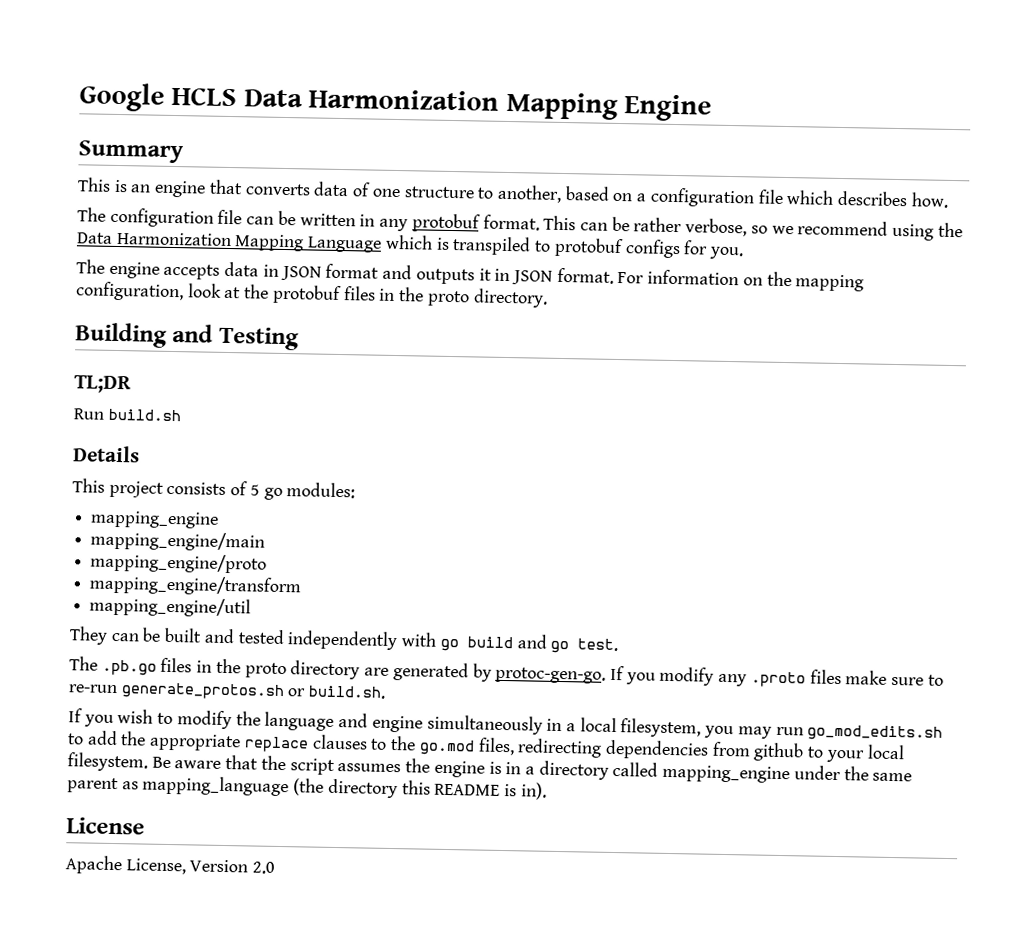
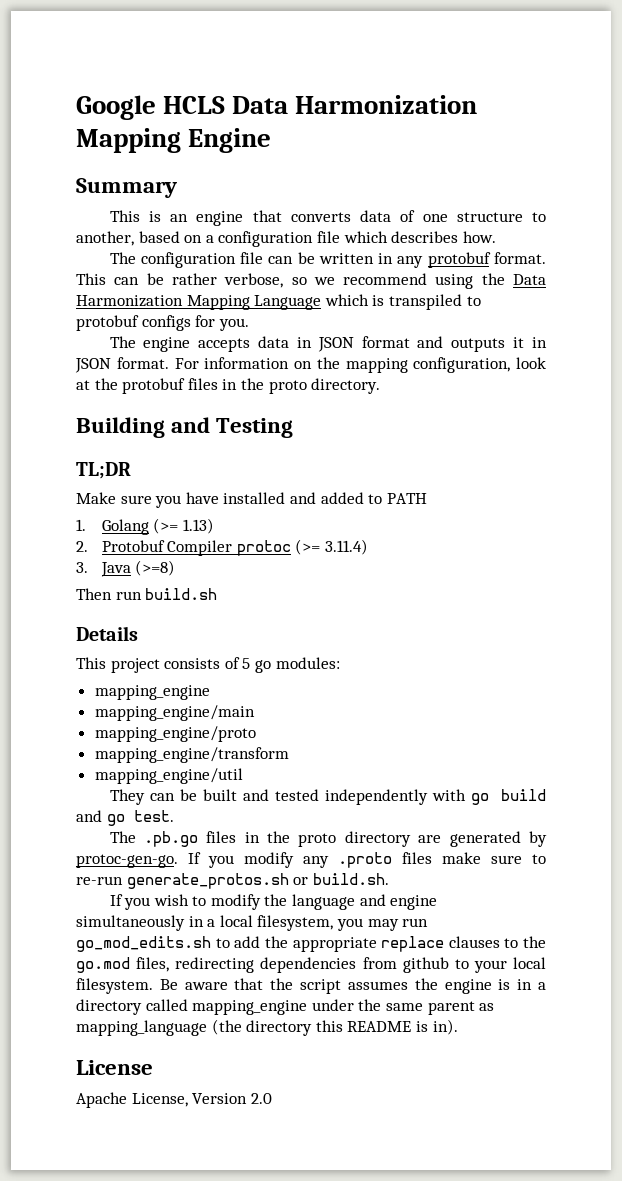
[73,408,105,420] Run -> [76,492,427,508] [76,518,214,535] [76,539,369,556] [76,560,176,577] [76,588,142,600] Make sure you have installed and added to PATH // 1. Golang (>= 1.13) // 2. Protobuf Compiler protoc (>= 3.11.4) // 3. Java (>=8) // Then run

